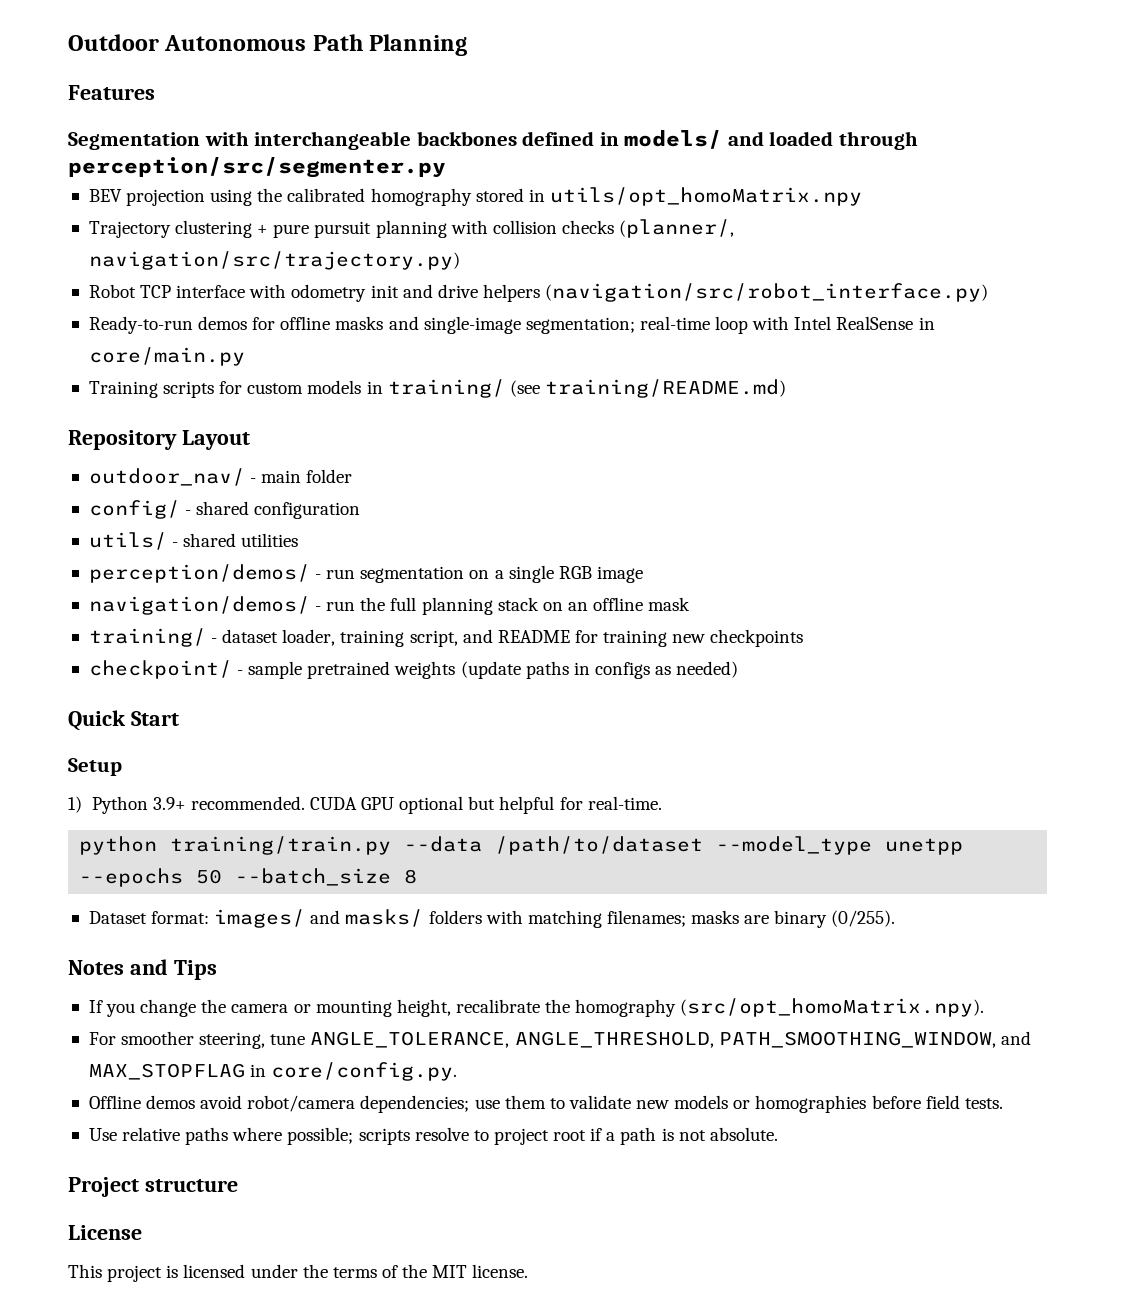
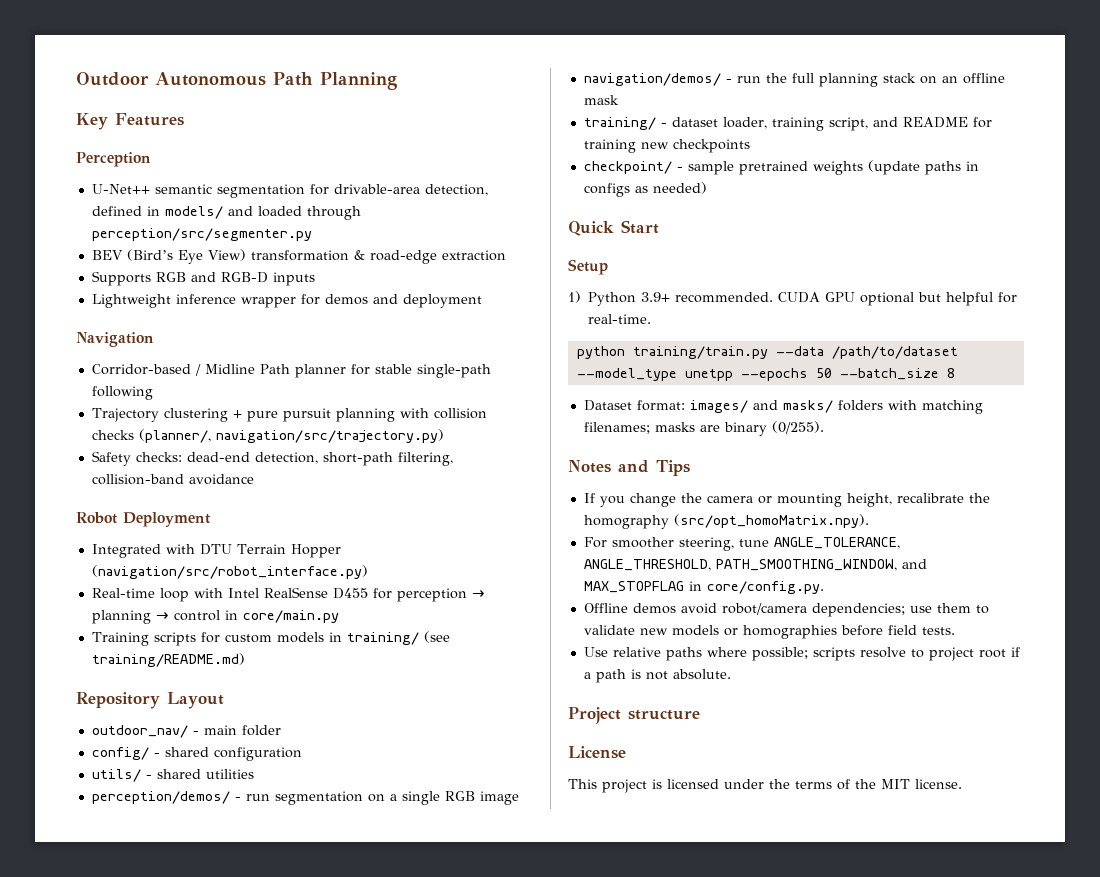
(468, 45) none -> [76,113,108,130] Key
[68,131,517,150] Segmentation with interchangeable backbones -> [76,152,151,167] [91,184,488,198] Perception // U-Net++ semantic segmentation for drivable-area detection,
[126,187,862,206] projection using the calibrated homography stored in utils/opt_homoMatrix.npy -> [126,249,506,264] [91,271,315,286] [91,294,482,308] [76,332,154,347] [91,364,491,378] [91,386,153,400] (Bird’s Eye View) transformation & road-edge extraction // Supports RGB and RGB-D inputs // Lightweight inference wrapper for demos and deployment // Navigation // Corridor-based / Midline Path planner for stable single-path following
[88,283,989,302] [88,316,914,334] Robot TCP interface with odometry init and drive helpers (navigation/src/robot_interface.py) // Ready-to-run demos for offline masks and single-image segmentation; real-time loop with Intel RealSense -> [91,451,453,466] [91,474,254,485] [76,512,210,527] [91,544,341,558] [91,565,368,579] [91,587,485,602] [91,610,220,624] Safety checks: dead-end detection, short-path filtering, collision-band avoidance // Robot Deployment // Integrated with DTU Terrain Hopper (navigation/src/robot_interface.py) // Real-time loop with Intel RealSense D455 for perception → planning → control

